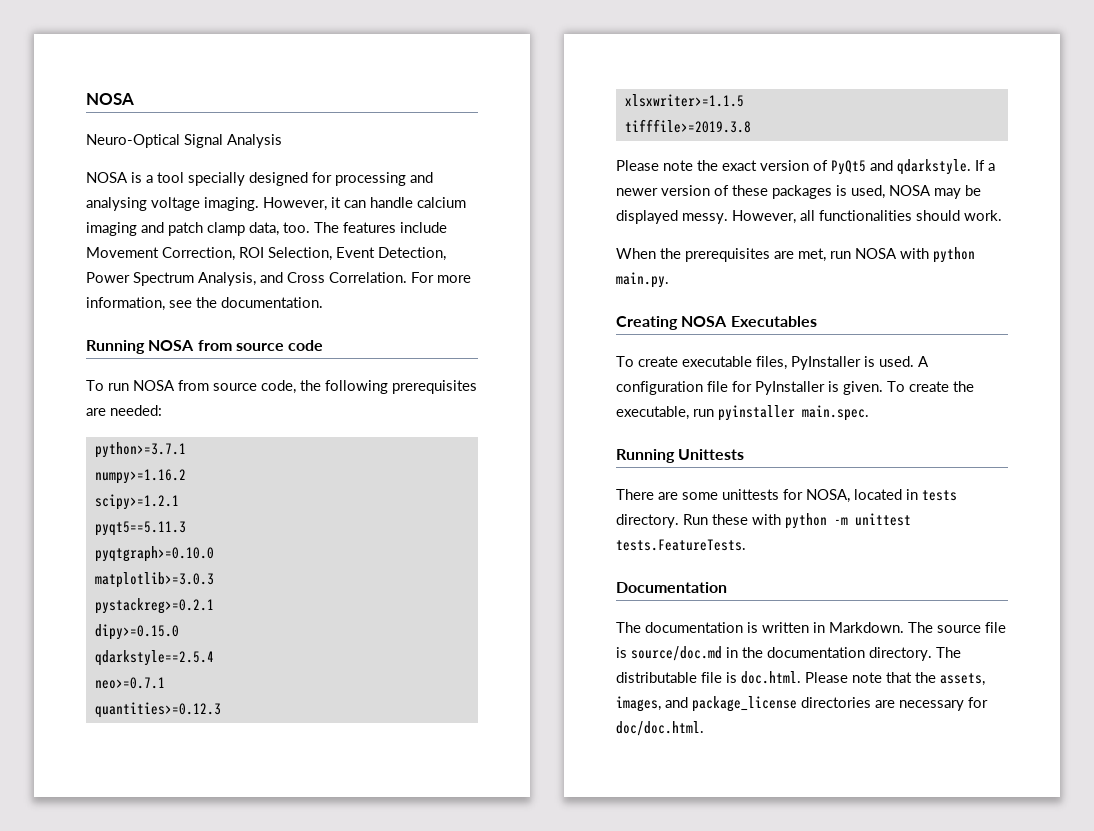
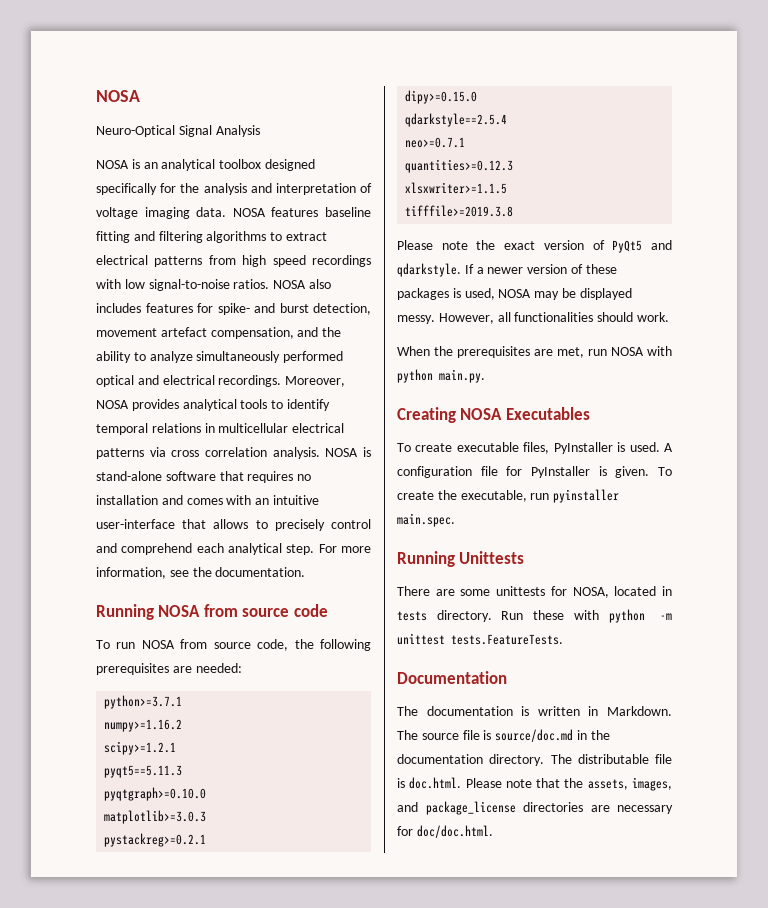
[146,172,433,186] [86,197,466,211] [86,222,447,236] [86,247,446,261] [86,272,407,286] a tool specially designed for processing and analysing voltage imaging. However, it can handle calcium imaging and patch clamp data, too. The features include Movement Correction, ROI Selection, Event Detection, Power Spectrum Analysis, and Cross Correlation. -> [143,159,315,171] [96,183,372,195] [96,207,371,219] [96,231,327,243] [96,255,371,267] [96,279,331,291] [96,303,371,315] [96,327,342,339] [96,351,344,363] [96,375,346,387] [96,399,330,411] [96,423,345,435] [96,447,371,459] [96,471,312,483] [96,495,319,505] [96,519,372,531] [96,543,315,555] an analytical toolbox designed specifically for the analysis and interpretation of voltage imaging data. NOSA features baseline fitting and filtering algorithms to extract electrical patterns from high speed recordings with low signal-to-noise ratios. NOSA also includes features for spike- and burst detection, movement artefact compensation, and the ability to analyze simultaneously performed optical and electrical recordings. Moreover, NOSA provides analytical tools to identify temporal relations in multicellular electrical patterns via cross correlation analysis. NOSA is stand-alone software that requires no installation and comes with an intuitive user-interface that allows to precisely control and comprehend each analytical step.

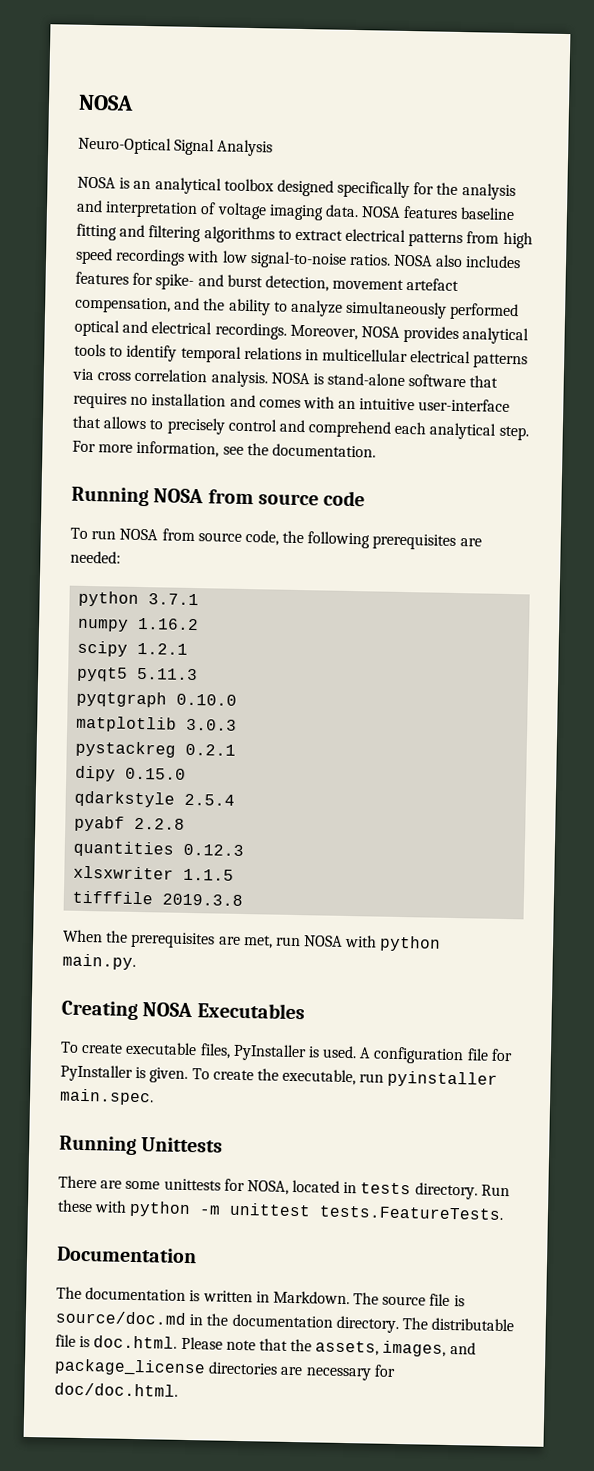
[104,695,183,709] [104,719,183,732] [104,741,177,755] [104,765,183,778] [104,787,207,801] [104,810,207,824] [104,833,207,847] [405,90,478,104] [405,113,508,127] [405,137,466,148] [405,159,514,173] [405,182,508,194] [405,205,514,217] [397,240,672,253] [397,263,617,277] [397,288,632,300] [397,312,669,324] python>=3.7.1 // numpy>=1.16.2 // scipy>=1.2.1 // pyqt5==5.11.3 // pyqtgraph>=0.10.0 // matplotlib>=3.0.3 // pystackreg>=0.2.1 // dipy>=0.15.0 // qdarkstyle==2.5.4 // neo>=0.7.1 // quantities>=0.12.3 // xlsxwriter>=1.1.5 // tifffile>=2019.3.8 // Please note the exact version of PyQt5 and qdarkstyle. If a newer version of these packages is used, NOSA may be displayed messy. However, all functionalities should work. -> [78,590,200,607] [77,617,200,632] [77,640,189,657] [77,666,199,682] [76,690,238,708] [76,715,238,733] [75,740,237,758] [75,765,187,782] [74,790,236,808] [74,815,186,832] [73,840,245,858] [73,865,235,881] [72,890,244,907] python 3.7.1 // numpy 1.16.2 // scipy 1.2.1 // pyqt5 5.11.3 // pyqtgraph 0.10.0 // matplotlib 3.0.3 // pystackreg 0.2.1 // dipy 0.15.0 // qdarkstyle 2.5.4 // pyabf 2.2.8 // quantities 0.12.3 // xlsxwriter 1.1.5 // tifffile 2019.3.8

